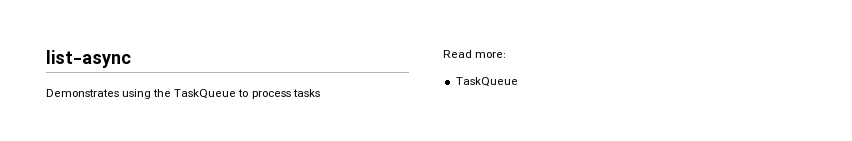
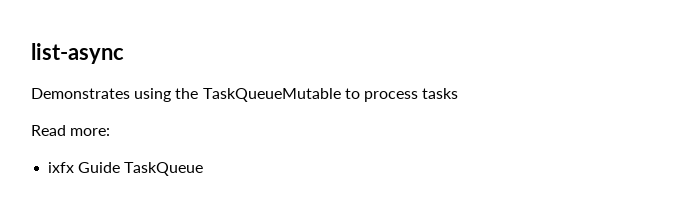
[174,89,237,99] TaskQueue -> [202,88,341,102] TaskQueueMutable
(507, 55) none -> [48,162,121,173] ixfx Guide

